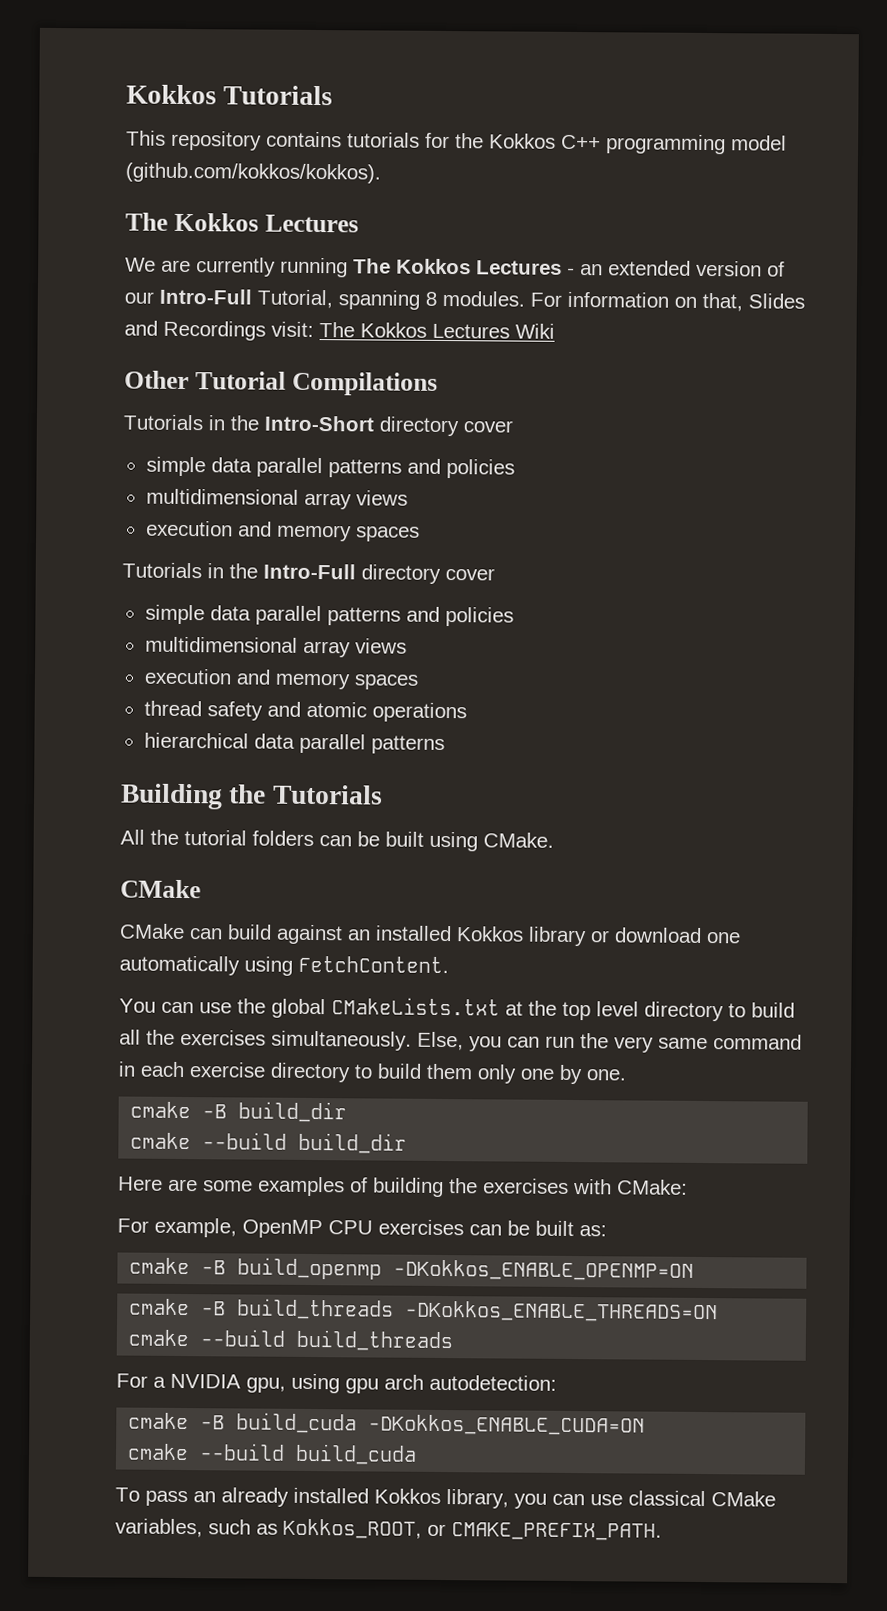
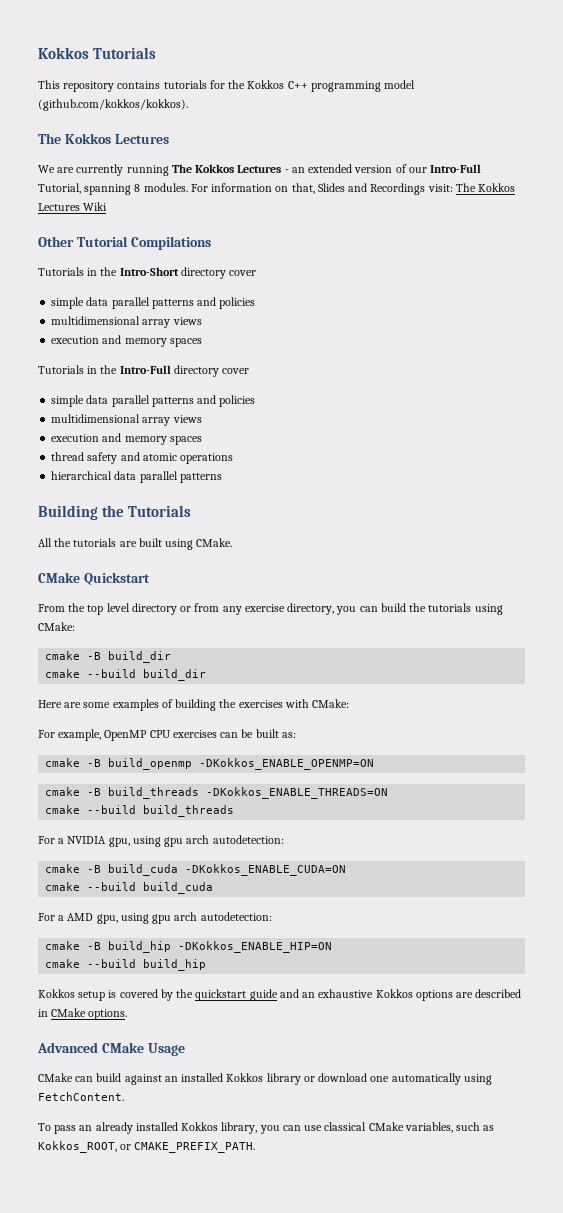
[184,830,380,847] tutorial folders can be -> [73,538,137,547] tutorials are
[119,923,741,947] [119,955,449,976] [119,997,795,1022] [119,1029,802,1053] [118,1061,626,1085] // CMake can build against an installed Kokkos library or download one automatically using FetchContent. // You can use the global CMakeLists.txt at the top level directory to build all the exercises simultaneously. Else, you can run the very same command in each exercise directory to build them only one by one. -> [83,572,150,585] [38,603,503,615] [38,622,75,631] Quickstart // From the top level directory or from any exercise directory, you can build the tutorials using CMake:
(418, 1454) none -> [38,912,272,924] [45,941,333,953] [45,959,207,971] [38,989,522,1001] [38,1008,128,1020] [37,1042,185,1056] [38,1073,492,1085] [38,1092,124,1101] // For a AMD gpu, using gpu arch autodetection: // cmake -B build_hip -DKokkos_ENABLE_HIP=ON // cmake --build build_hip // Kokkos setup is covered by the quickstart guide and an exhaustive Kokkos options are described in CMake options. // Advanced CMake Usage // CMake can build against an installed Kokkos library or download one automatically using FetchContent.

